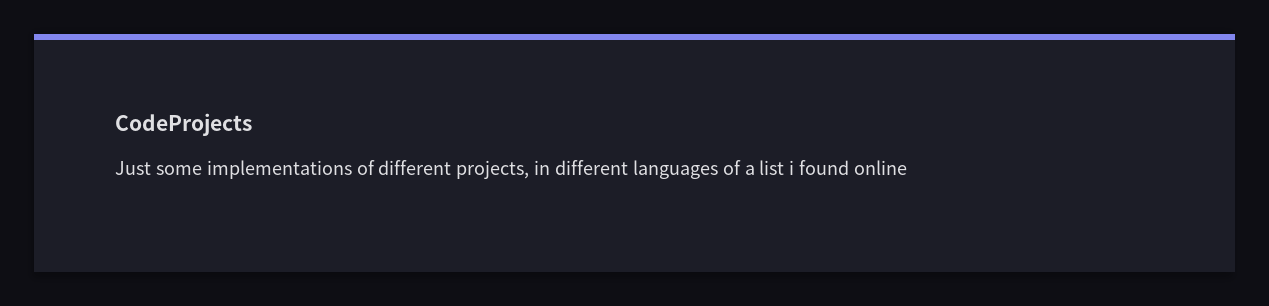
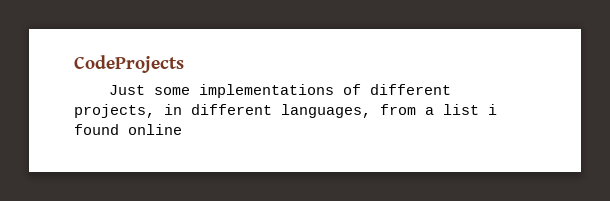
[632,160,741,179] languages of -> [281,104,416,118] languages, from

